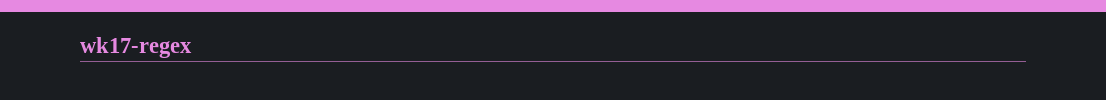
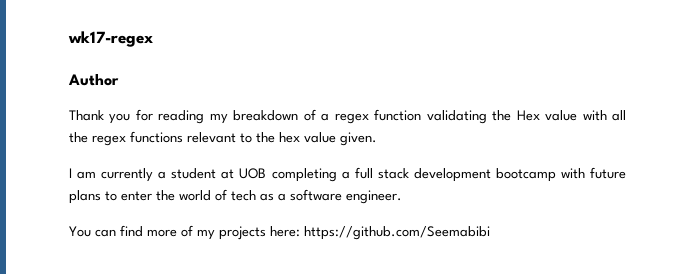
(192, 47) none -> [68,74,119,86] [69,109,626,124] [69,131,377,146] [69,167,626,182] [69,189,402,204] [69,225,490,240] // Author // Thank you for reading my breakdown of a regex function validating the Hex value with all the regex functions relevant to the hex value given. // I am currently a student at UOB completing a full stack development bootcamp with future plans to enter the world of tech as a software engineer. // You can find more of my projects here: https://github.com/Seemabibi

